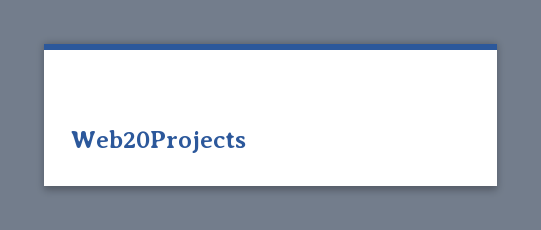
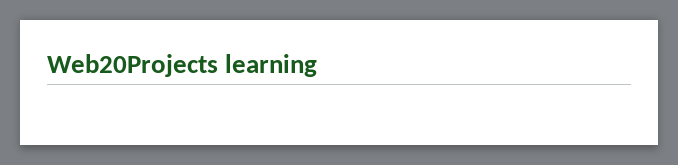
(246, 141) none -> [225,54,318,77] learning

